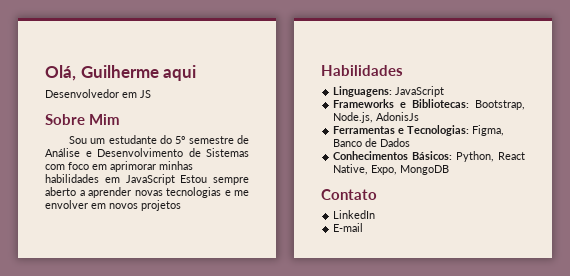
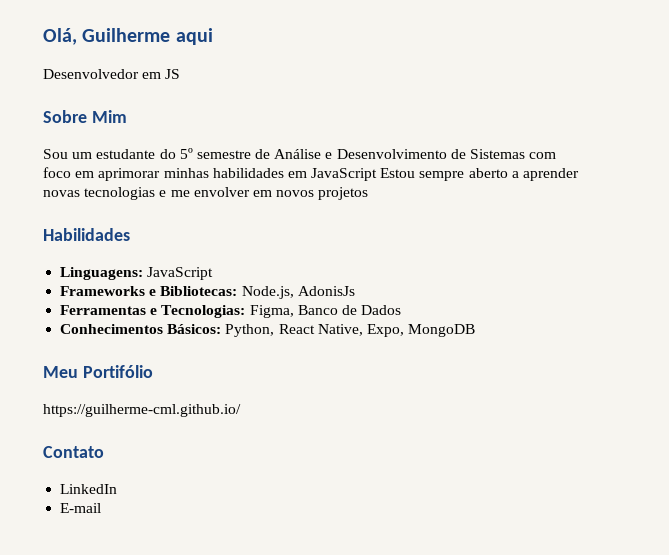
[475,100,525,110] Bootstrap, -> (238, 291) none
(450, 170) none -> [43,365,153,378] [43,404,241,417] // Meu Portifólio // https://guilherme-cml.github.io/

